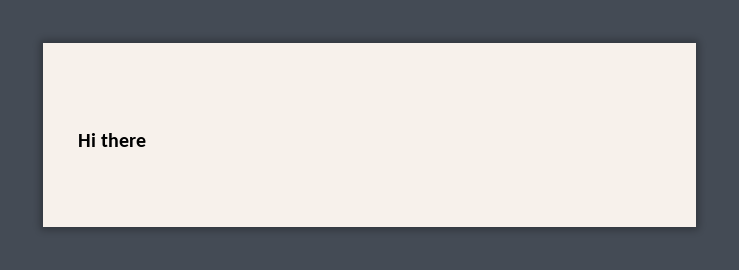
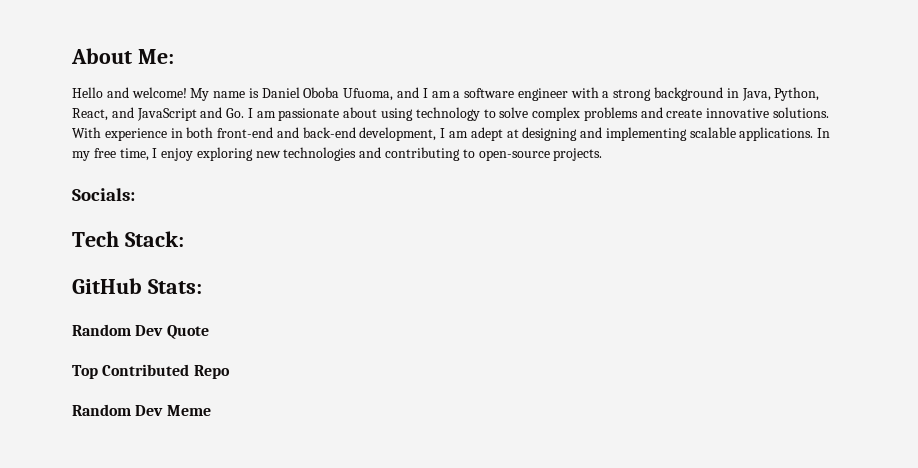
[78,133,147,147] Hi there -> [71,48,174,64] [72,87,820,101] [72,107,830,121] [72,127,831,141] [72,147,603,161] [72,188,135,201] [72,231,184,247] [72,278,202,294] [72,324,209,339] [72,364,230,379] [72,404,211,416] About Me: // Hello and welcome! My name is Daniel Oboba Ufuoma, and I am a software engineer with a strong background in Java, Python, React, and JavaScript and Go. I am passionate about using technology to solve complex problems and create innovative solutions. With experience in both front-end and back-end development, I am adept at designing and implementing scalable applications. In my free time, I enjoy exploring new technologies and contributing to open-source projects. // Socials: // Tech Stack: // GitHub Stats: // Random Dev Quote // Top Contributed Repo // Random Dev Meme

